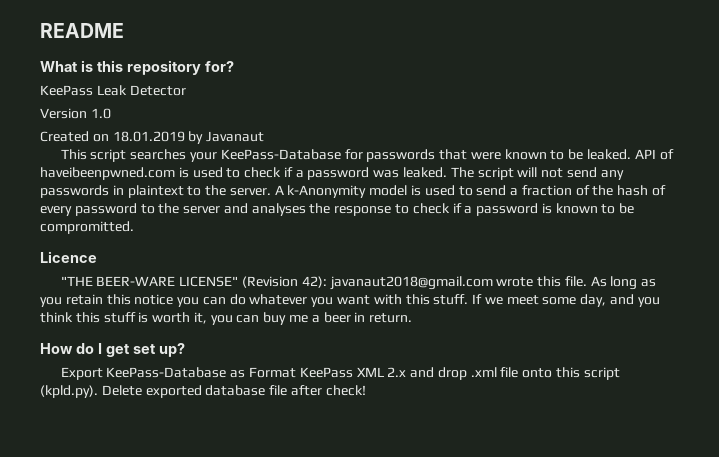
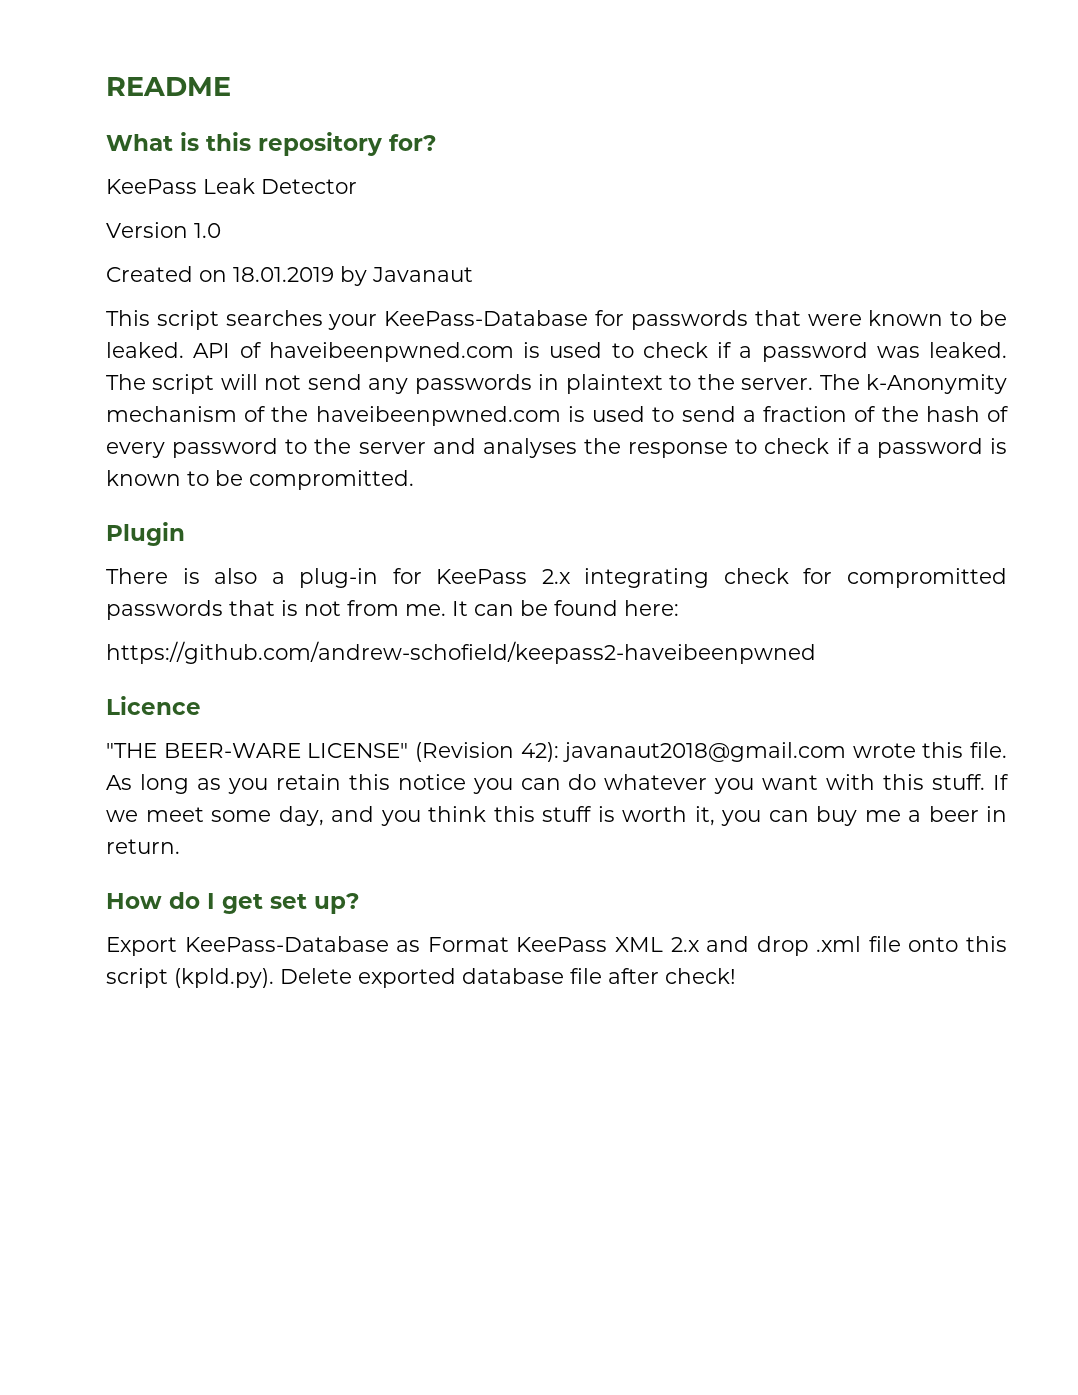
[274,185,408,198] A k-Anonymity model -> [819,374,1007,394] [106,406,561,426] The k-Anonymity mechanism of the haveibeenpwned.com
(134, 227) none -> [106,522,185,546] [106,568,1007,588] [106,600,679,620] [106,641,816,664] // Plugin // There is also a plug-in for KeePass 2.x integrating check for compromitted passwords that is not from me. It can be found here: // https://github.com/andrew-schofield/keepass2-haveibeenpwned

